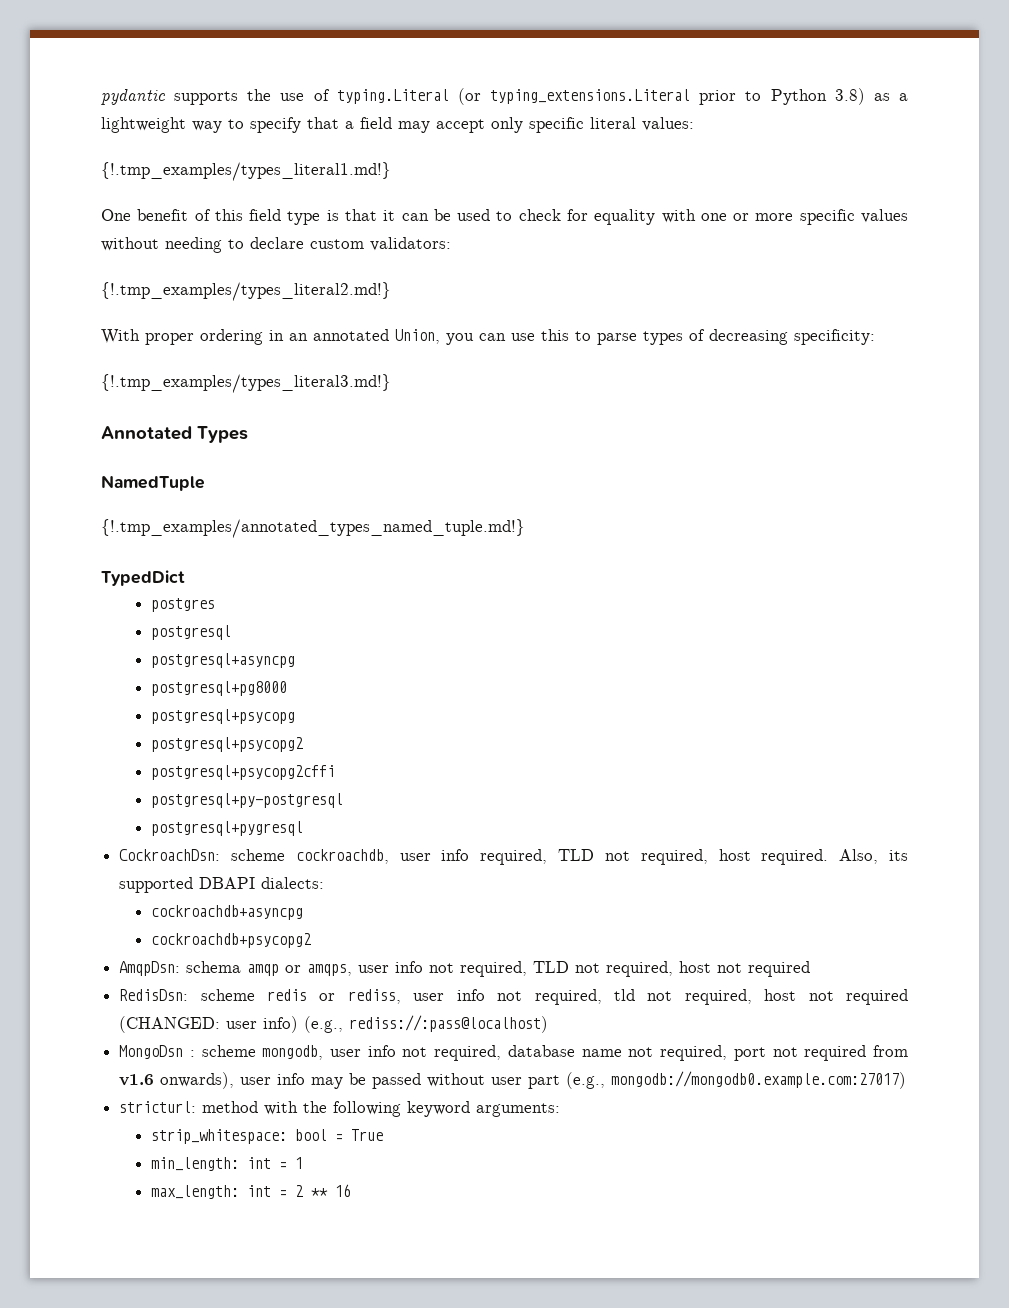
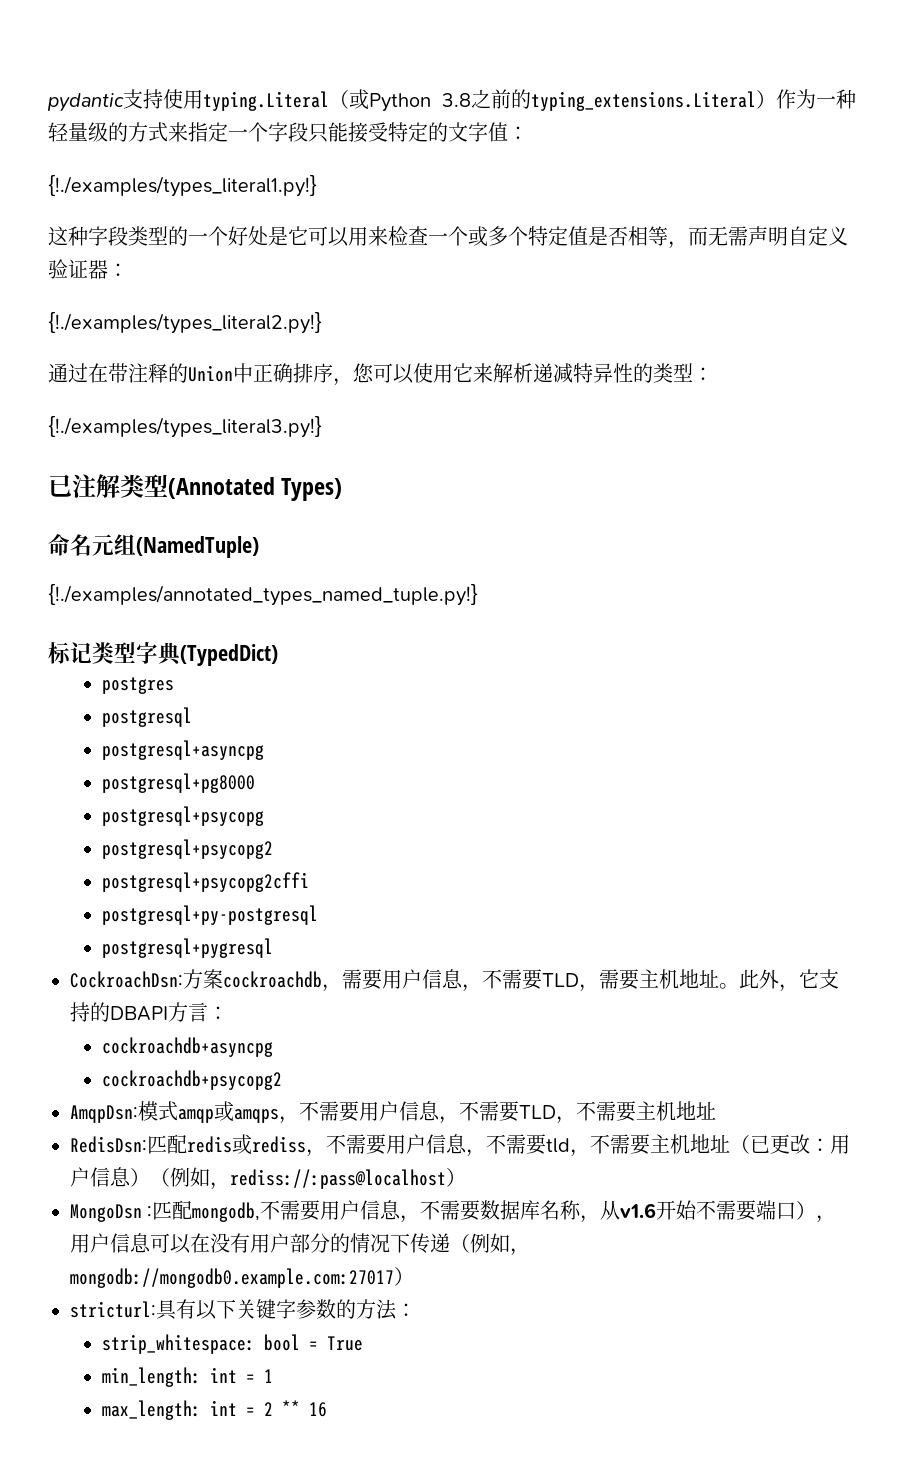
[174,88,909,105] [101,117,694,133] [101,162,391,181] [101,209,909,225] [101,237,451,253] [101,282,391,301] [101,329,875,345] [101,374,391,393] [101,426,248,443] [101,475,205,491] [101,519,525,538] [101,570,185,586] supports the use of typing.Literal (or typing_extensions.Literal prior to Python 3.8) as a lightweight way to specify that a field may accept only specific literal values: // {!.tmp_examples/types_literal1.md!} // One benefit of this field type is that it can be used to check for equality with one or more specific values without needing to declare custom validators: // {!.tmp_examples/types_literal2.md!} // With proper ordering in an annotated Union, you can use this to parse types of decreasing specificity: // {!.tmp_examples/types_literal3.md!} // Annotated Types // NamedTuple // {!.tmp_examples/annotated_types_named_tuple.md!} // TypedDict -> [123,89,856,112] [48,122,528,143] [48,175,317,197] [48,226,848,249] [48,259,128,279] [48,312,322,334] [48,363,713,386] [48,416,322,438] [48,474,343,501] [48,534,259,558] [48,584,478,606] [48,642,278,666] 支持使用typing.Literal（或Python 3.8之前的typing_extensions.Literal）作为一种轻量级的方式来指定一个字段只能接受特定的文字值： // {!./examples/types_literal1.py!} // 这种字段类型的一个好处是它可以用来检查一个或多个特定值是否相等，而无需声明自定义验证器： // {!./examples/types_literal2.py!} // 通过在带注释的Union中正确排序，您可以使用它来解析递减特异性的类型： // {!./examples/types_literal3.py!} // 已注解类型(Annotated Types) // 命名元组(NamedTuple) // {!./examples/annotated_types_named_tuple.py!} // 标记类型字典(TypedDict)
[230,849,908,865] [119,877,325,893] [150,905,303,920] [150,933,311,948] [119,961,811,977] [119,989,909,1005] [119,1015,549,1033] [119,1045,909,1061] [119,1071,907,1089] [119,1101,561,1117] scheme cockroachdb, user info required, TLD not required, host required. Also, its supported DBAPI dialects: // cockroachdb+asyncpg // cockroachdb+psycopg2 // AmqpDsn: schema amqp or amqps, user info not required, TLD not required, host not required // RedisDsn: scheme redis or rediss, user info not required, tld not required, host not required (CHANGED: user info) (e.g., rediss://:pass@localhost) // MongoDsn : scheme mongodb, user info not required, database name not required, port not required from v1.6 onwards), user info may be passed without user part (e.g., mongodb://mongodb0.example.com:27017) // stricturl: method with the following keyword arguments: -> [183,969,839,992] [70,1002,228,1022] [101,1037,273,1057] [101,1070,282,1090] [70,1101,716,1124] [70,1134,850,1157] [70,1167,466,1190] [70,1200,837,1223] [70,1233,530,1256] [70,1267,414,1288] [70,1299,416,1320] 方案cockroachdb，需要用户信息，不需要TLD，需要主机地址。此外，它支持的DBAPI方言： // cockroachdb+asyncpg // cockroachdb+psycopg2 // AmqpDsn:模式amqp或amqps，不需要用户信息，不需要TLD，不需要主机地址 // RedisDsn:匹配redis或rediss，不需要用户信息，不需要tld，不需要主机地址（已更改：用户信息）（例如，rediss://:pass@localhost） // MongoDsn :匹配mongodb,不需要用户信息，不需要数据库名称，从v1.6开始不需要端口），用户信息可以在没有用户部分的情况下传递（例如，mongodb://mongodb0.example.com:27017） // stricturl:具有以下关键字参数的方法：

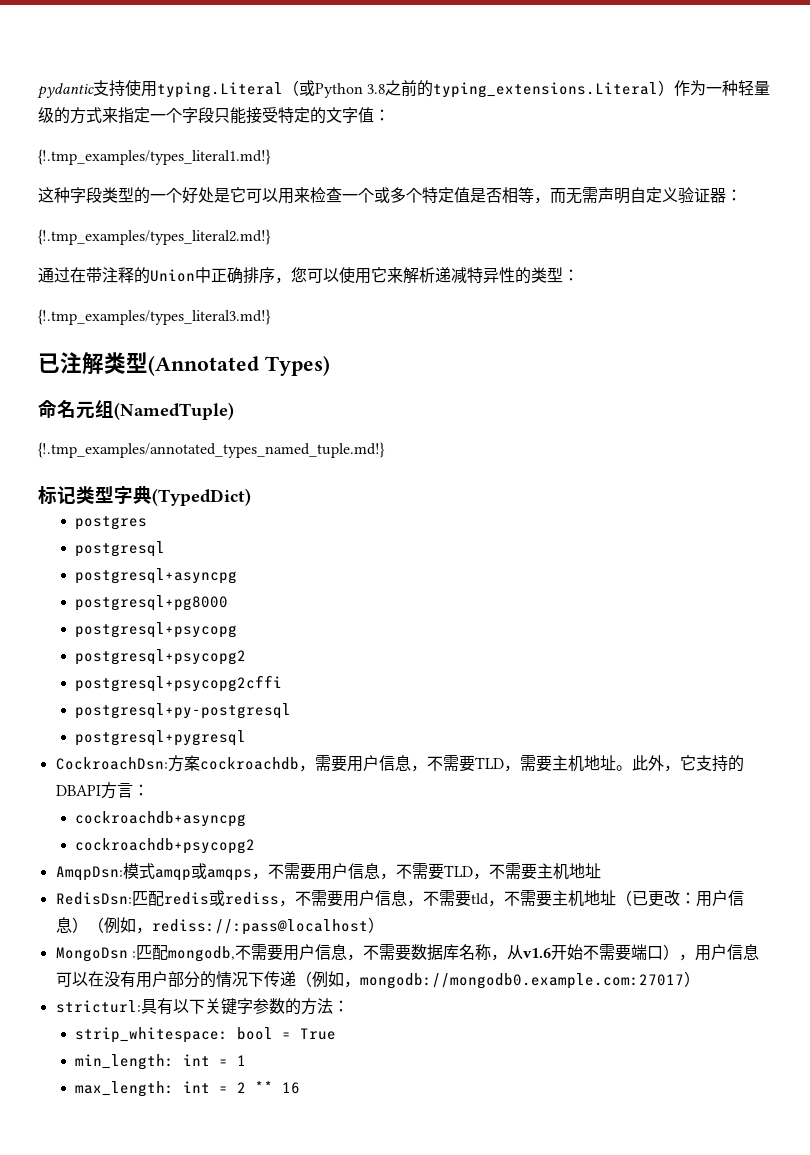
[48,175,317,197] {!./examples/types_literal1.py!} -> [38,149,271,165] {!.tmp_examples/types_literal1.md!}
[48,312,322,334] {!./examples/types_literal2.py!} -> [38,229,271,245] {!.tmp_examples/types_literal2.md!}
[48,416,322,438] {!./examples/types_literal3.py!} -> [38,309,271,325] {!.tmp_examples/types_literal3.md!}
[48,584,478,606] {!./examples/annotated_types_named_tuple.py!} -> [38,442,385,458] {!.tmp_examples/annotated_types_named_tuple.md!}

